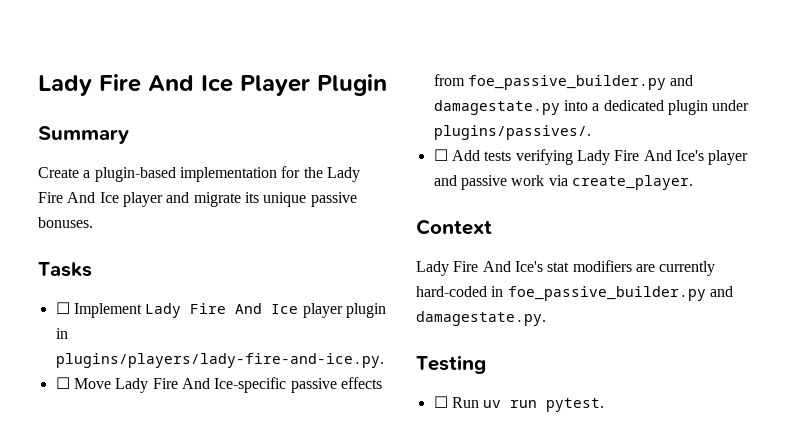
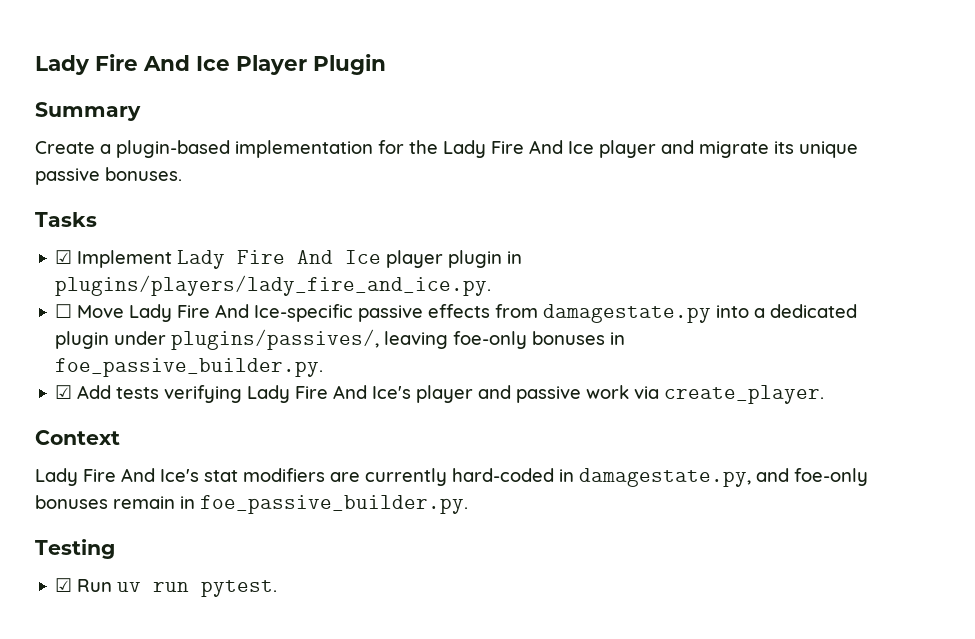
[55,302,70,314] ☐ -> [55,250,73,264] ☑
[55,353,384,368] plugins/players/lady-fire-and-ice.py. -> [55,275,492,296] plugins/players/lady_fire_and_ice.py.
[467,75,694,90] foe_passive_builder.py and -> (539, 311) none
[433,125,591,140] [433,149,448,161] plugins/passives/. // ☐ -> [171,329,626,350] [55,358,324,377] [55,385,73,399] plugins/passives/, leaving foe-only bonuses in foe_passive_builder.py. // ☑
[507,286,733,301] [416,311,546,326] foe_passive_builder.py and damagestate.py. -> [579,468,868,487] [35,495,468,514] damagestate.py, and foe-only bonuses remain in foe_passive_builder.py.
[433,396,448,408] ☐ -> [55,578,73,592] ☑

